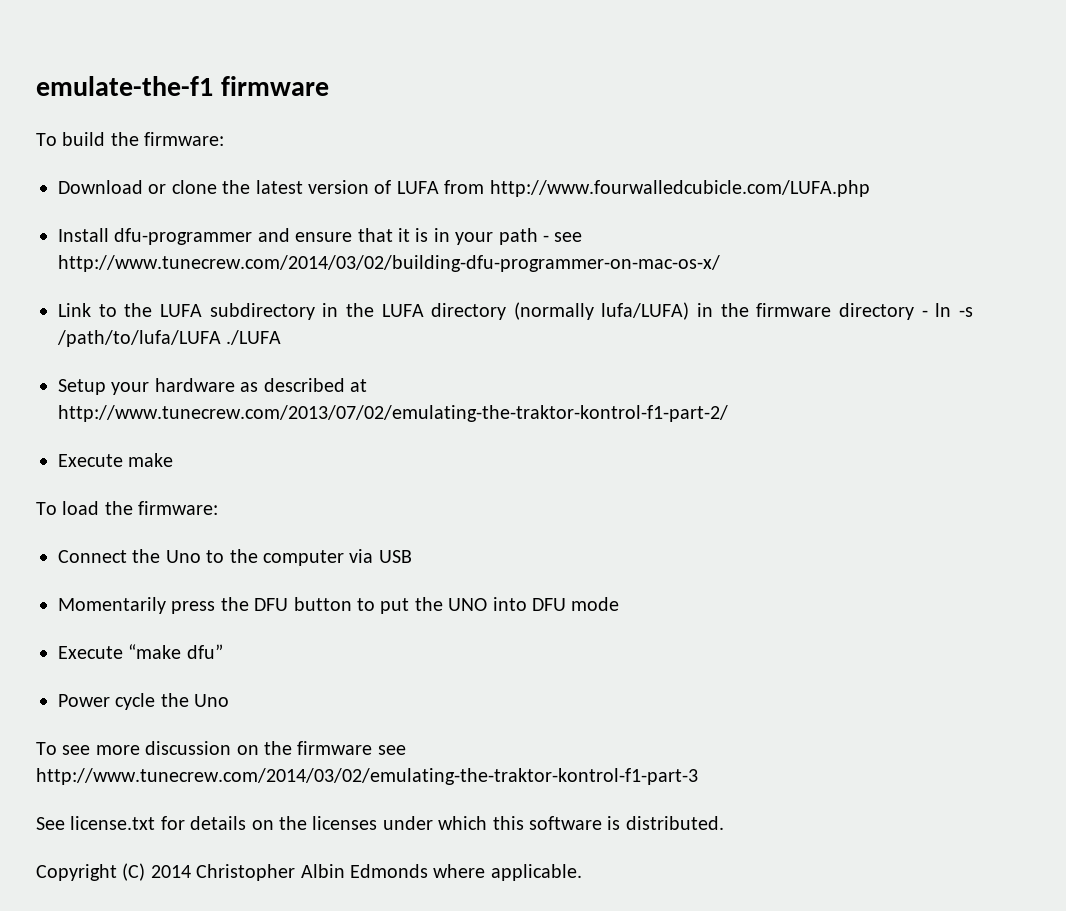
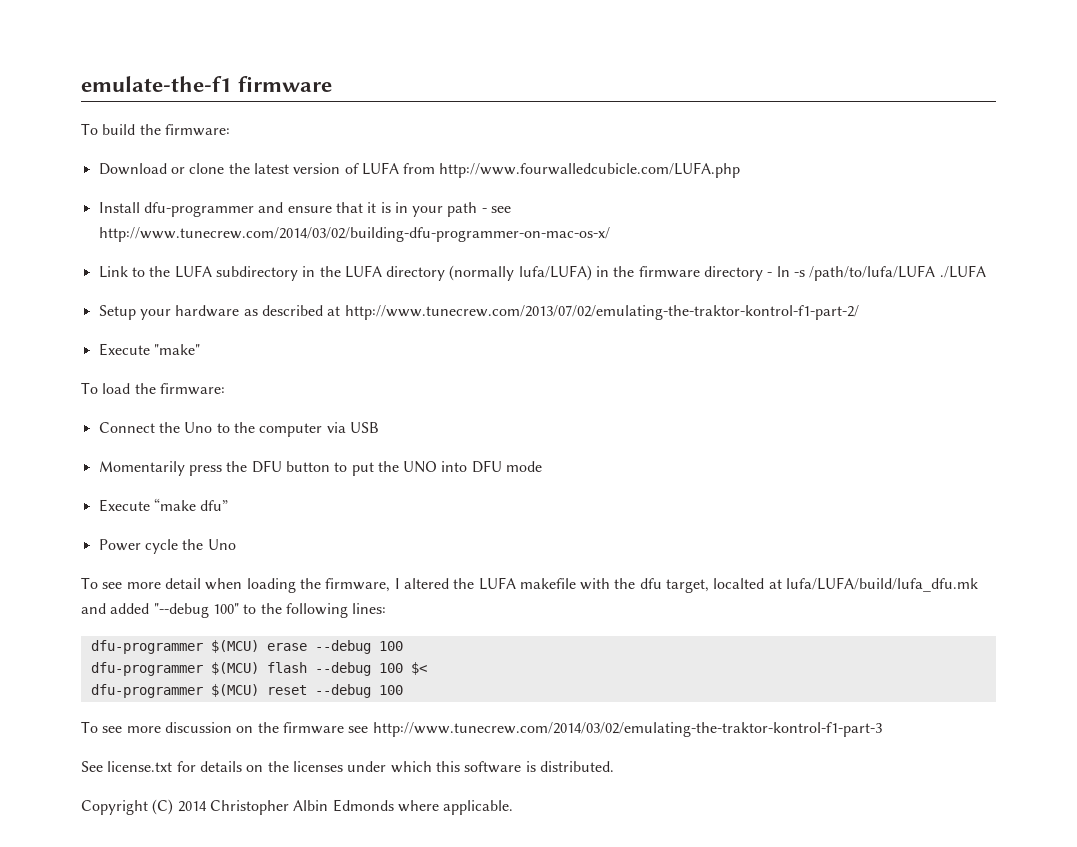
[128,453,174,467] make -> [153,344,200,355] "make"
(230, 700) none -> [81,577,979,593] [81,603,387,618] [90,640,403,654] [90,662,427,676] [90,684,403,698] // To see more detail when loading the firmware, I altered the LUFA makefile with the dfu target, localted at lufa/LUFA/build/lufa_dfu.mk and added "--debug 100" to the following lines: // dfu-programmer $(MCU) erase --debug 100 // dfu-programmer $(MCU) flash --debug 100 $< // dfu-programmer $(MCU) reset --debug 100

